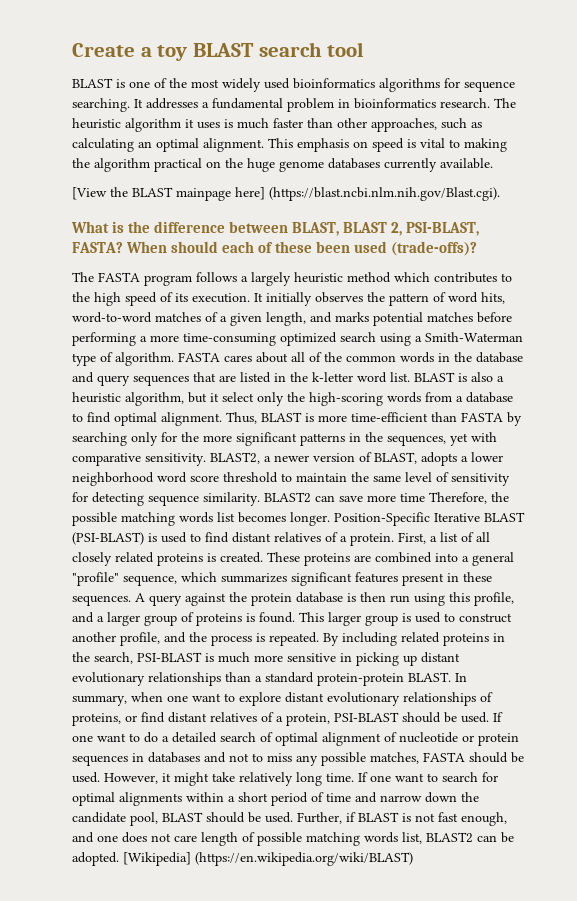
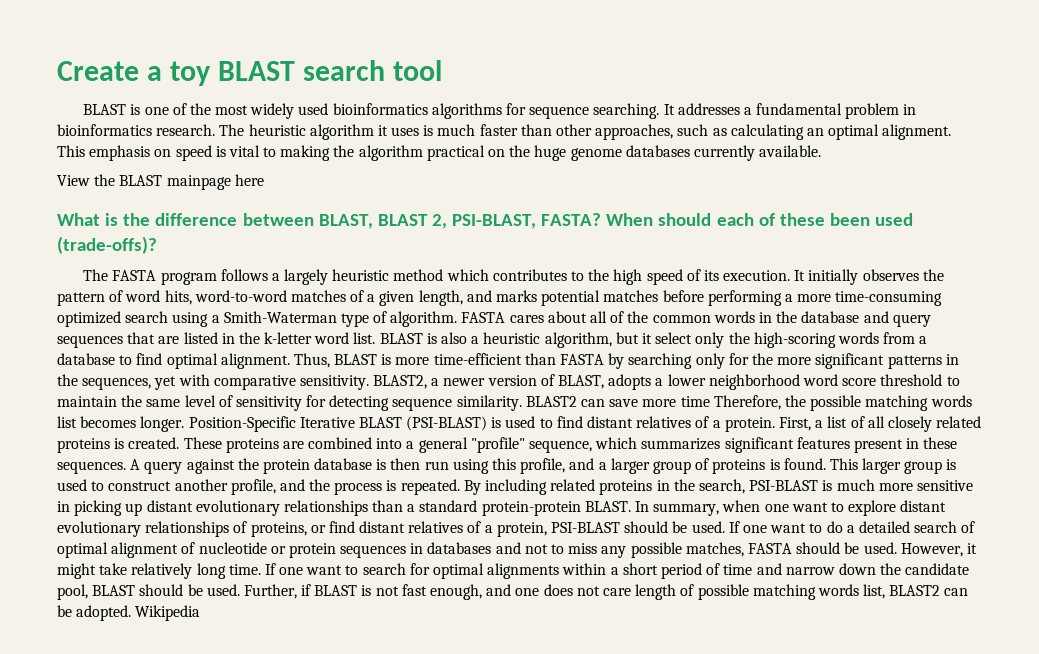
[72,187,107,200] [View -> [57,175,90,186] View
[235,187,500,201] here] (https://blast.ncbi.nlm.nih.gov/Blast.cgi). -> [234,174,264,186] here
[123,852,413,866] [Wikipedia] (https://en.wikipedia.org/wiki/BLAST) -> [135,605,201,621] Wikipedia

